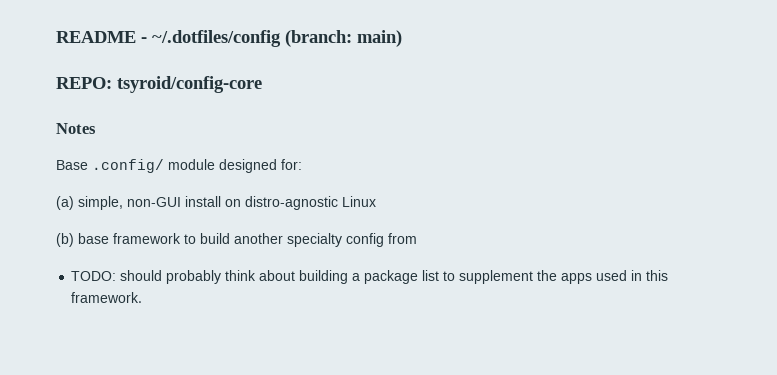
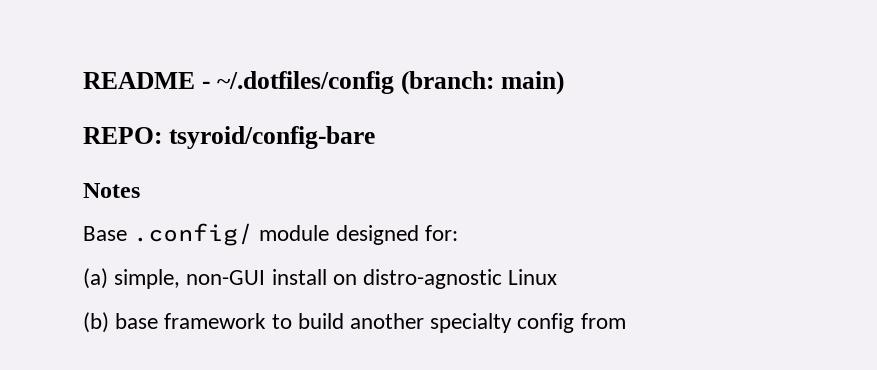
[117,76,262,93] tsyroid/config-core -> [168,126,375,149] tsyroid/config-bare
[71,270,669,284] [71,292,143,303] // TODO: should probably think about building a package list to supplement the apps used in this framework. -> (626, 321) none

